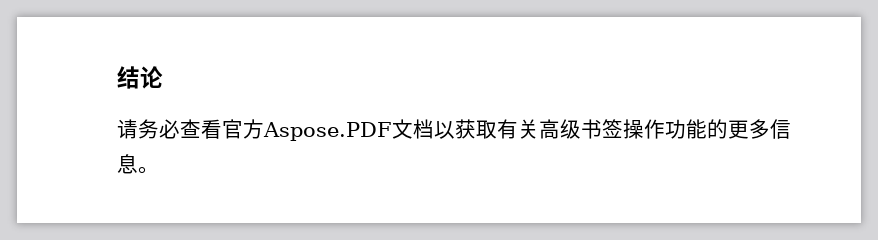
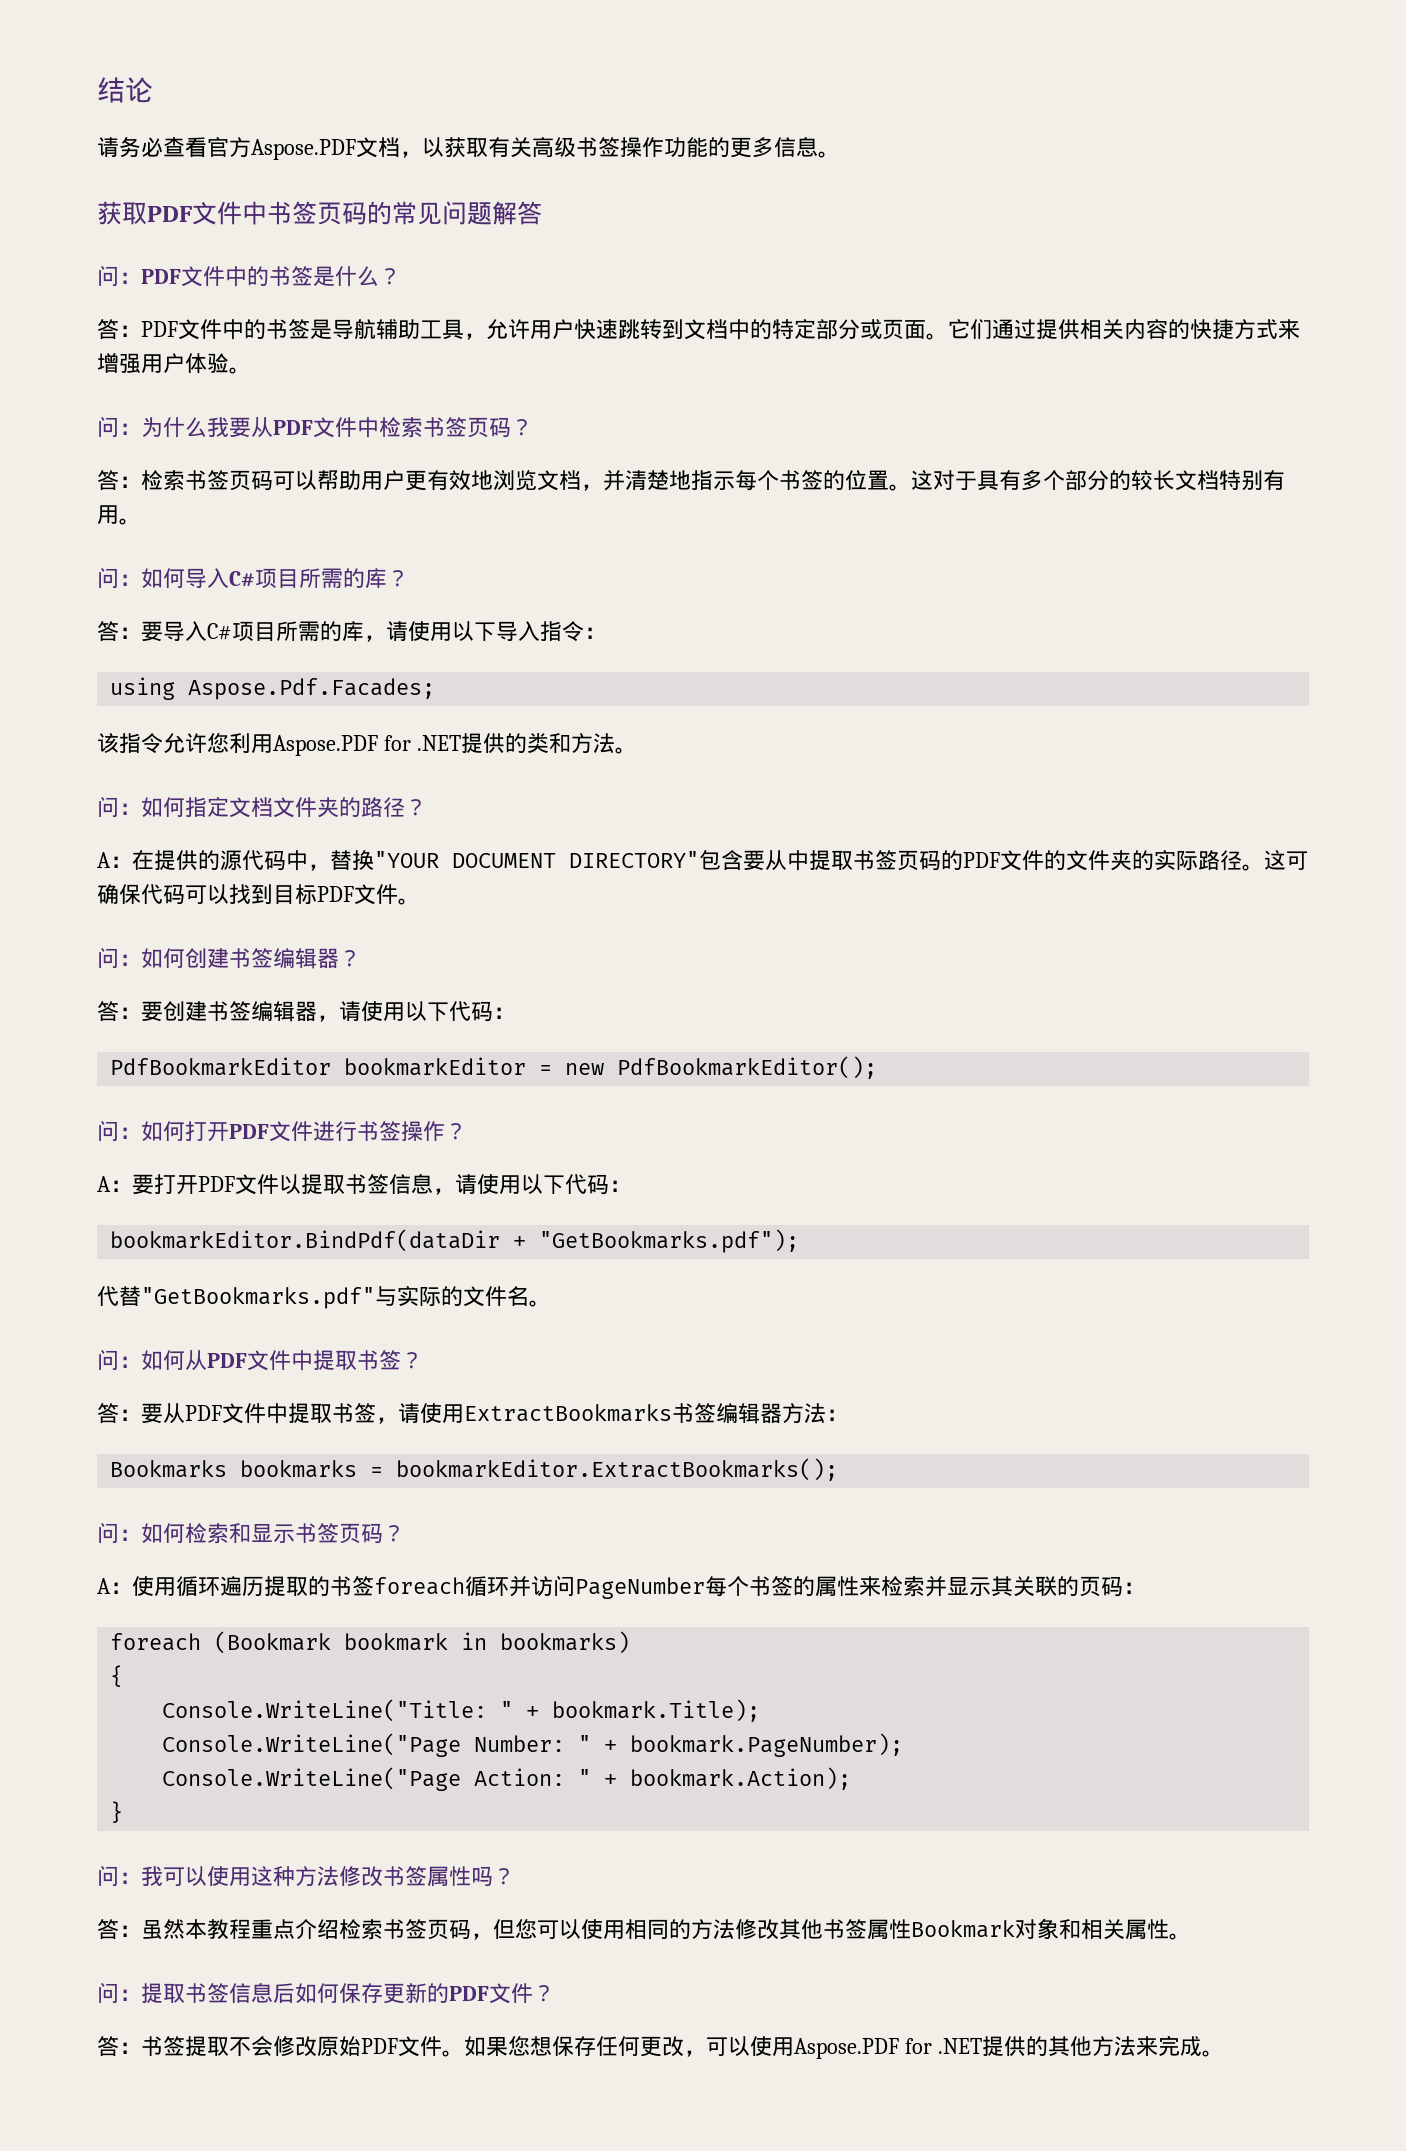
(434, 129) none -> [400,151,422,158] ，
(159, 170) none -> [97,201,542,225] [97,265,401,287] [97,318,1300,340] [97,353,251,374] [97,416,533,438] [97,470,1285,491] [97,505,141,525] [97,567,409,589] [97,621,606,642] [110,677,436,700] [97,732,637,756] [97,796,427,818] [97,850,1308,871] [97,884,420,905] [97,947,361,969] [97,1001,515,1022] [110,1056,878,1079] [97,1120,467,1142] [97,1173,631,1195] [110,1229,800,1253] [97,1286,551,1309] [97,1349,423,1371] [97,1403,848,1424] [110,1458,839,1481] [97,1522,405,1544] [97,1575,1145,1599] [110,1631,631,1654] [110,1665,124,1687] [162,1699,761,1722] [162,1733,904,1757] [162,1767,852,1791] [110,1801,124,1823] [97,1865,515,1887] [97,1918,1191,1940] [97,1982,555,2004] [97,2035,1224,2059] // 获取PDF文件中书签页码的常见问题解答 // 问：PDF文件中的书签是什么？ // 答：PDF文件中的书签是导航辅助工具，允许用户快速跳转到文档中的特定部分或页面。它们通过提供相关内容的快捷方式来增强用户体验。 // 问：为什么我要从PDF文件中检索书签页码？ // 答：检索书签页码可以帮助用户更有效地浏览文档，并清楚地指示每个书签的位置。这对于具有多个部分的较长文档特别有用。 // 问：如何导入C#项目所需的库？ // 答：要导入C#项目所需的库，请使用以下导入指令： // using Aspose.Pdf.Facades; // 该指令允许您利用Aspose.PDF for .NET提供的类和方法。 // 问：如何指定文档文件夹的路径？ // A：在提供的源代码中，替换"YOUR DOCUMENT DIRECTORY"包含要从中提取书签页码的PDF文件的文件夹的实际路径。这可确保代码可以找到目标PDF文件。 // 问：如何创建书签编辑器？ // 答：要创建书签编辑器，请使用以下代码： // PdfBookmarkEditor bookmarkEditor = new PdfBookmarkEditor(); // 问：如何打开PDF文件进行书签操作？ // A：要打开PDF文件以提取书签信息，请使用以下代码： // bookmarkEditor.BindPdf(dataDir + "GetBookmarks.pdf"); // 代替"GetBookmarks.pdf"与实际的文件名。 // 问：如何从PDF文件中提取书签？ // 答：要从PDF文件中提取书签，请使用ExtractBookmarks书签编辑器方法： // Bookmarks bookmarks = bookmarkEditor.ExtractBookmarks(); // 问：如何检索和显示书签页码？ // A：使用循环遍历提取的书签foreach循环并访问PageNumber每个书签的属性来检索并显示其关联的页码： // foreach (Bookmark bookmark in bookmarks) // { // Console.WriteLine("Title: " + bookmark.Title); // Console.WriteLine("Page Number: " + bookmark.PageNumber); // Console.WriteLine("Page Action: " + bookmark.Action); // } // 问：我可以使用这种方法修改书签属性吗？ // 答：虽然本教程重点介绍检索书签页码，但您可以使用相同的方法修改其他书签属性Bookmark对象和相关属性。 // 问：提取书签信息后如何保存更新的PDF文件？ // 答：书签提取不会修改原始PDF文件。如果您想保存任何更改，可以使用Aspose.PDF for .NET提供的其他方法来完成。

